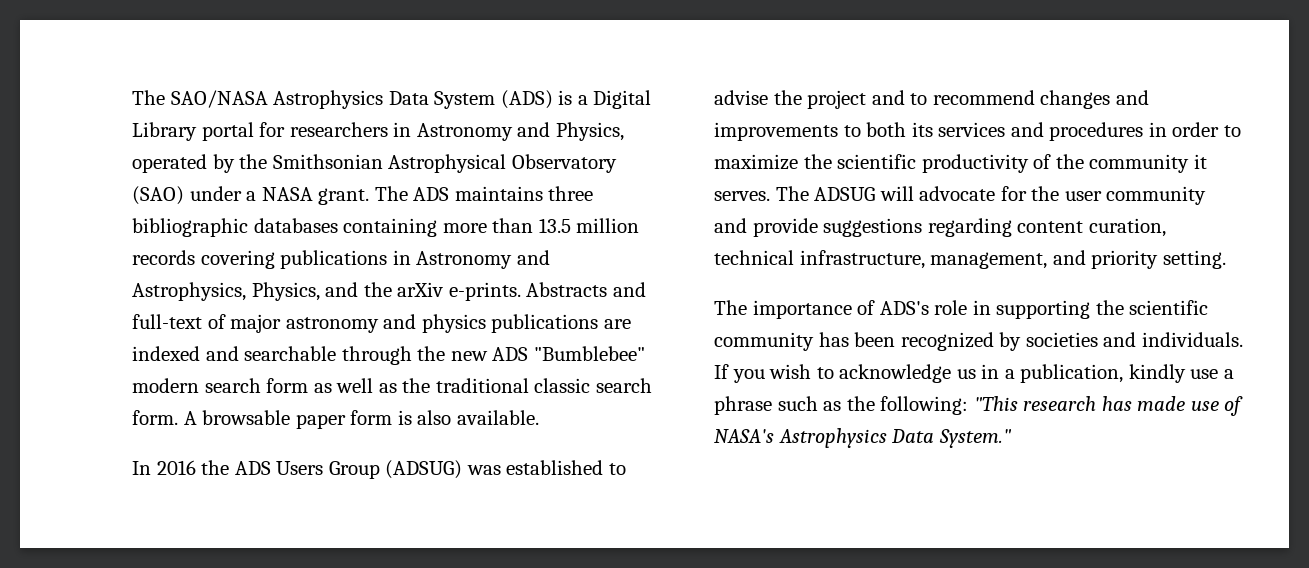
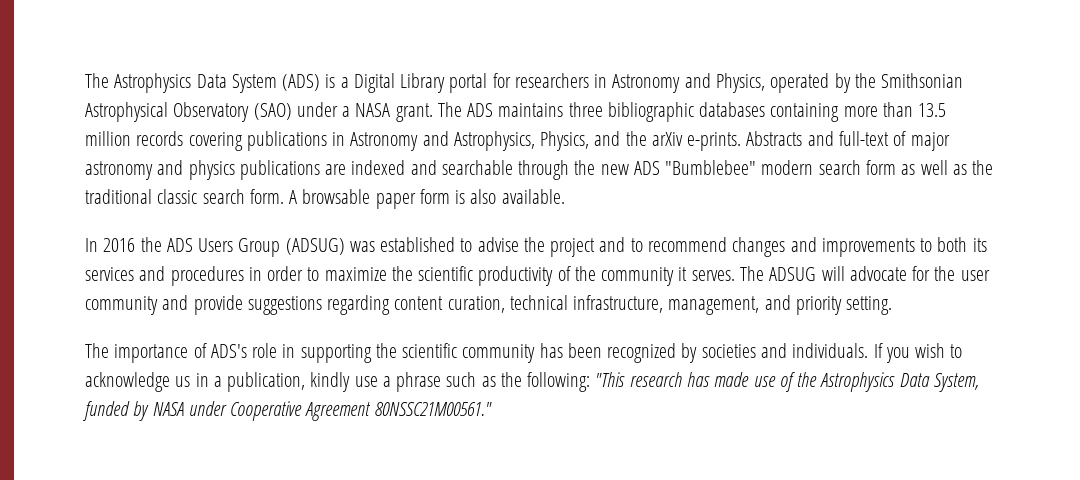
[132,90,268,108] The SAO/NASA -> [85,73,109,88] The
[714,428,1012,448] NASA's Astrophysics Data System." -> [797,372,979,392] [83,401,492,421] the Astrophysics Data System, funded by NASA under Cooperative Agreement 80NSSC21M00561."

